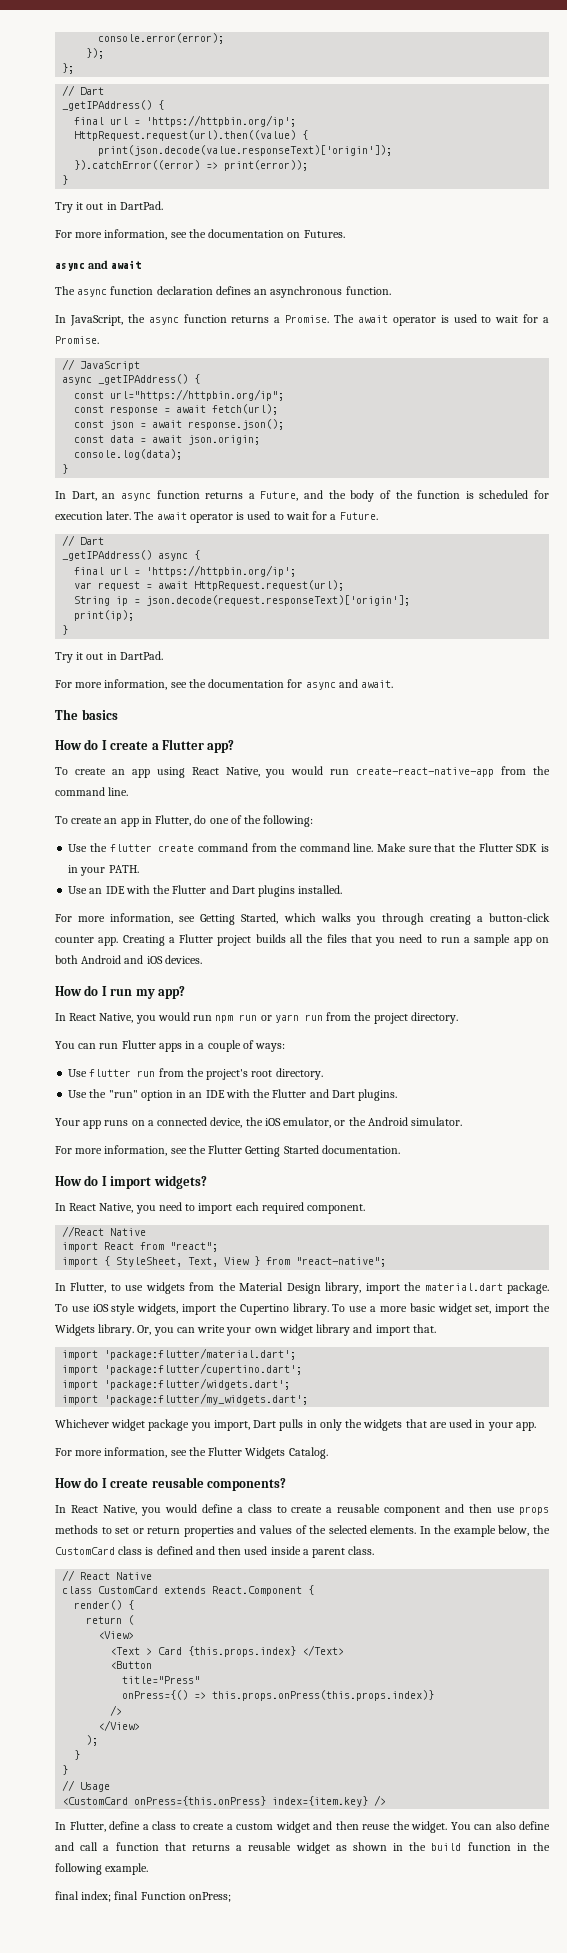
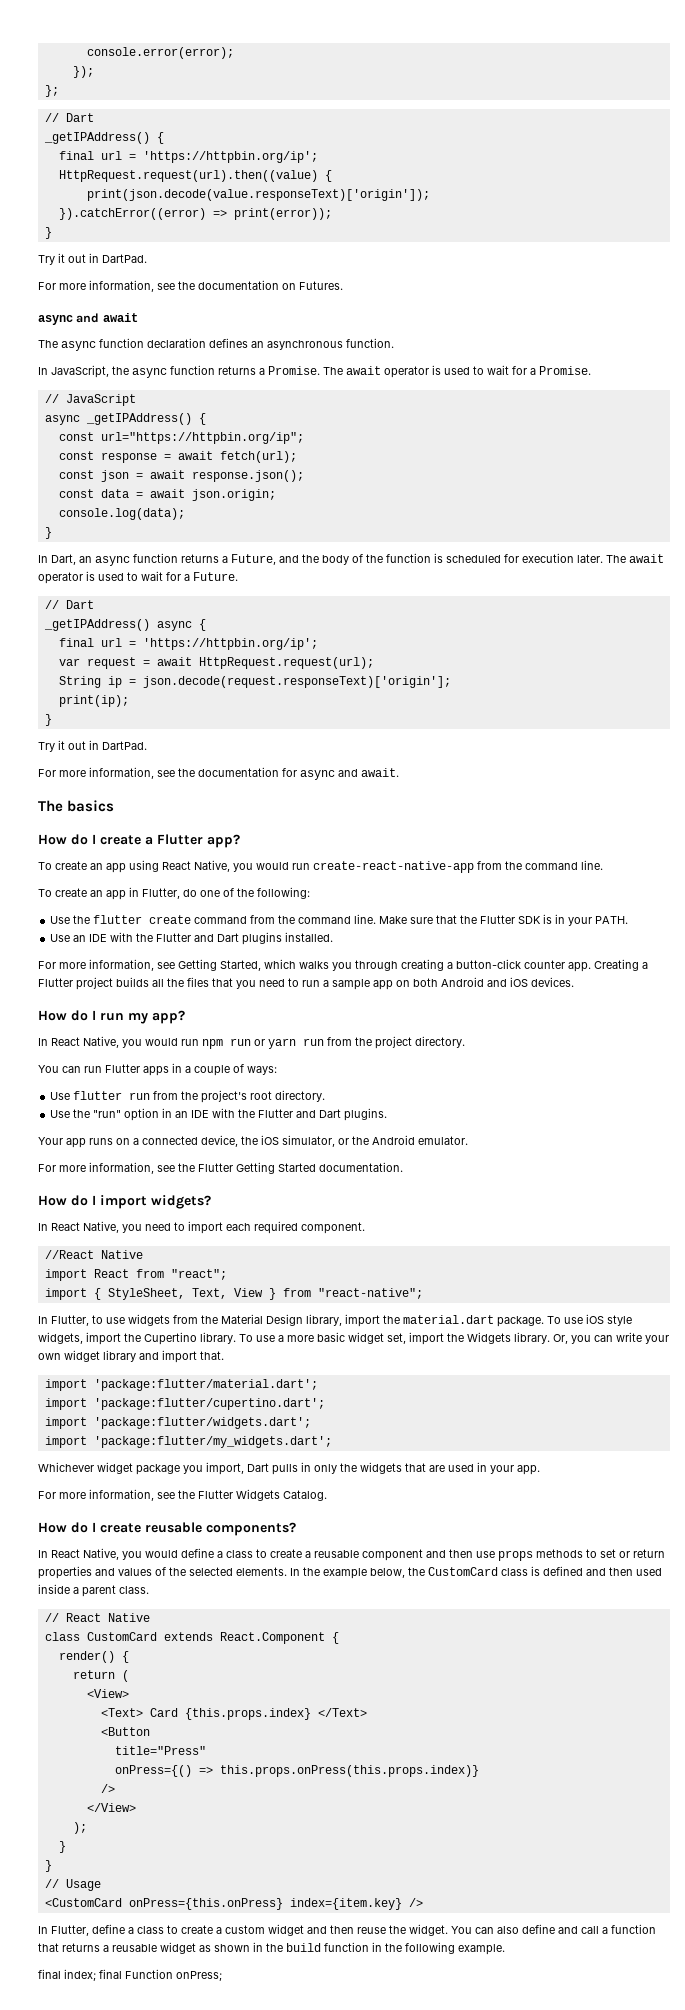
[283,1117,332,1128] emulator, -> [282,1135,335,1147] simulator,
[411,1117,463,1126] simulator. -> [418,1136,468,1145] emulator.
[110,1647,153,1655] <Text > -> [100,1708,143,1717] <Text>

